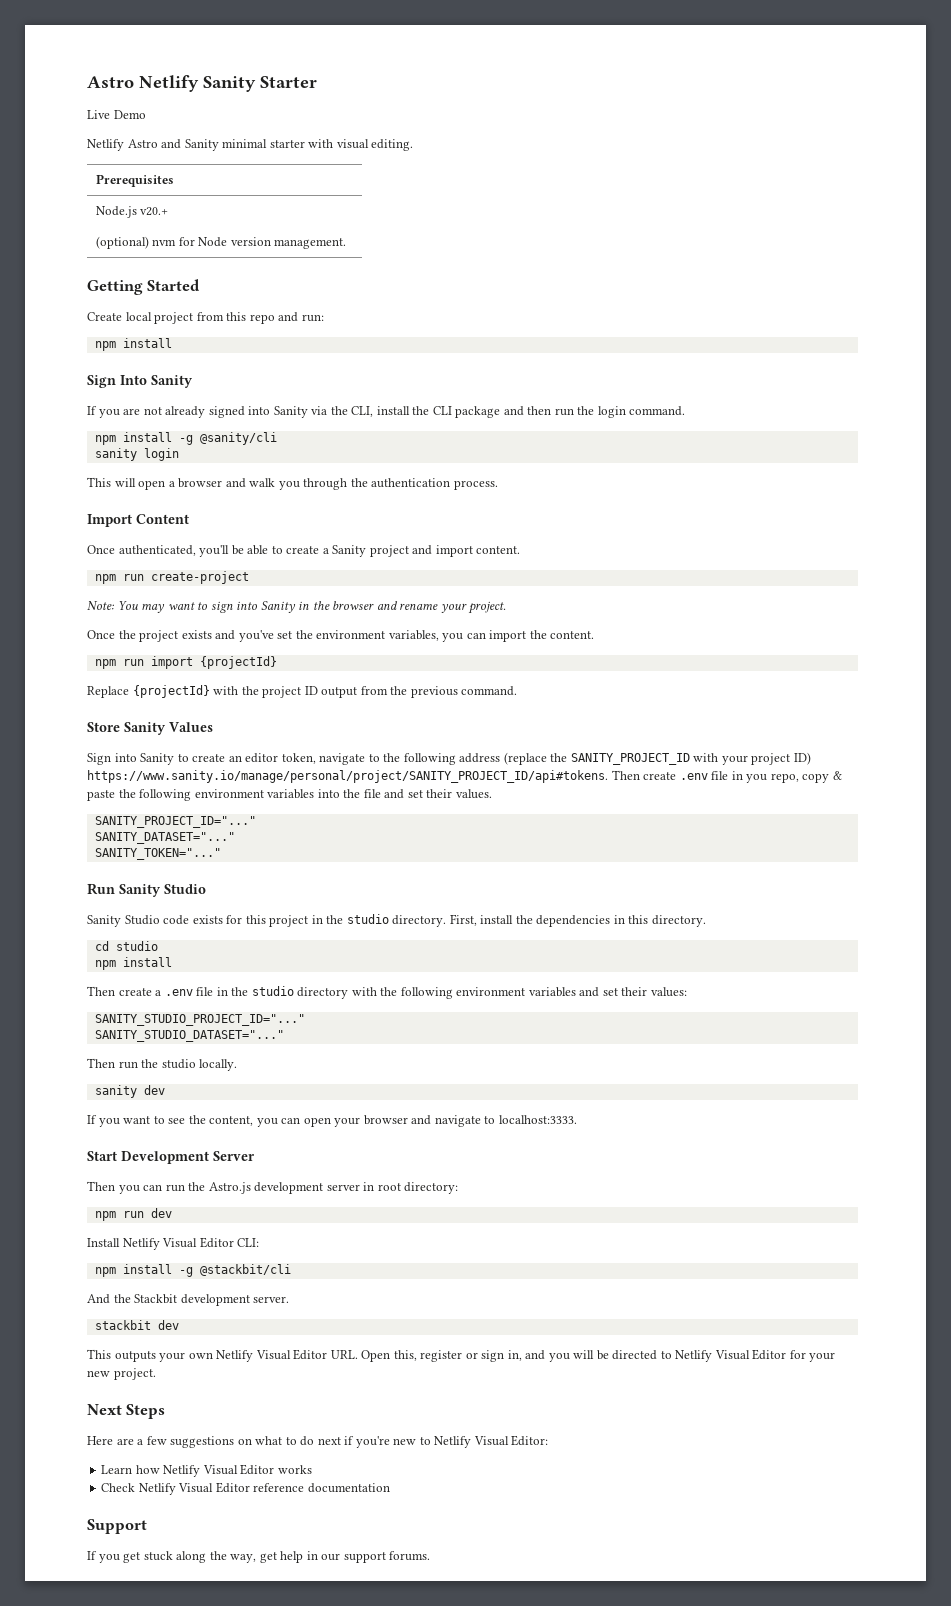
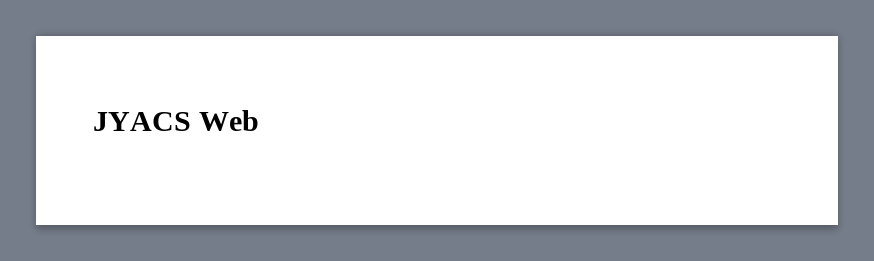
[87,75,317,92] [87,110,146,119] [87,139,414,151] [95,174,174,187] [95,206,169,218] [95,236,347,249] [87,279,201,295] [87,312,324,324] [94,338,172,351] [87,375,193,388] [87,406,686,418] [94,432,277,445] [94,448,179,461] [87,477,498,490] [87,514,189,527] [87,545,521,557] [94,571,249,584] [87,601,507,614] [87,630,595,642] [94,656,277,669] [87,685,518,698] [87,722,213,735] [87,752,811,765] [87,770,842,783] [87,789,492,801] [94,816,256,828] [94,832,235,844] [94,848,221,860] [87,883,206,897] [87,914,706,927] [94,941,158,951] [94,957,172,970] [87,986,687,999] [94,1014,305,1026] [94,1030,284,1042] [87,1058,238,1071] [94,1085,165,1098] [87,1115,577,1127] [87,1151,255,1164] [87,1181,459,1194] [94,1208,172,1221] [87,1237,260,1250] [94,1264,291,1277] [87,1294,290,1306] [94,1320,179,1330] [87,1349,836,1362] [87,1368,156,1380] [87,1404,166,1419] [87,1435,549,1448] [101,1464,312,1477] [101,1482,390,1495] [87,1519,147,1534] [87,1551,431,1563] Astro Netlify Sanity Starter // Live Demo // Netlify Astro and Sanity minimal starter with visual editing. // Prerequisites // Node.js v20.+ // (optional) nvm for Node version management. // Getting Started // Create local project from this repo and run: // npm install // Sign Into Sanity // If you are not already signed into Sanity via the CLI, install the CLI package and then run the login command. // npm install -g @sanity/cli // sanity login // This will open a browser and walk you through the authentication process. // Import Content // Once authenticated, you'll be able to create a Sanity project and import content. // npm run create-project // Note: You may want to sign into Sanity in the browser and rename your project. // Once the project exists and you've set the environment variables, you can import the content. // npm run import {projectId} // Replace {projectId} with the project ID output from the previous command. // Store Sanity Values // Sign into Sanity to create an editor token, navigate to the following address (replace the SANITY_PROJECT_ID with your project ID) https://www.sanity.io/manage/personal/project/SANITY_PROJECT_ID/api#tokens. Then create .env file in you repo, copy & paste the following environment variables into the file and set their values. // SANITY_PROJECT_ID="..." // SANITY_DATASET="..." // SANITY_TOKEN="..." // Run Sanity Studio // Sanity Studio code exists for this project in the studio directory. First, install the dependencies in this directory. // cd studio // npm install // Then create a .env file in the studio directory with the following environment variables and set their values: // SANITY_STUDIO_PROJECT_ID="..." // SANITY_STUDIO_DATASET="..." // Then run the studio locally. // sanity dev // If you want to see the content, you can open your browser and navigate to localhost:3333. // Start Development Server // Then you can run the Astro.js development server in root directory: // npm run dev // Install Netlify Visual Editor CLI: // npm install -g @stackbit/cli // And the Stackbit development server. // stackbit dev // This outputs your own Netlify Visual Editor URL. Open this, register or sign in, and you will be directed to Netlify Visual Editor for your new project. // Next Steps // Here are a few suggestions on what to do next if you're new to Netlify Visual Editor: // Learn how Netlify Visual Editor works // Check Netlify Visual Editor reference documentation // Support // If you get stuck along the way, get help in our support forums. -> [93,110,260,131] JYACS Web

